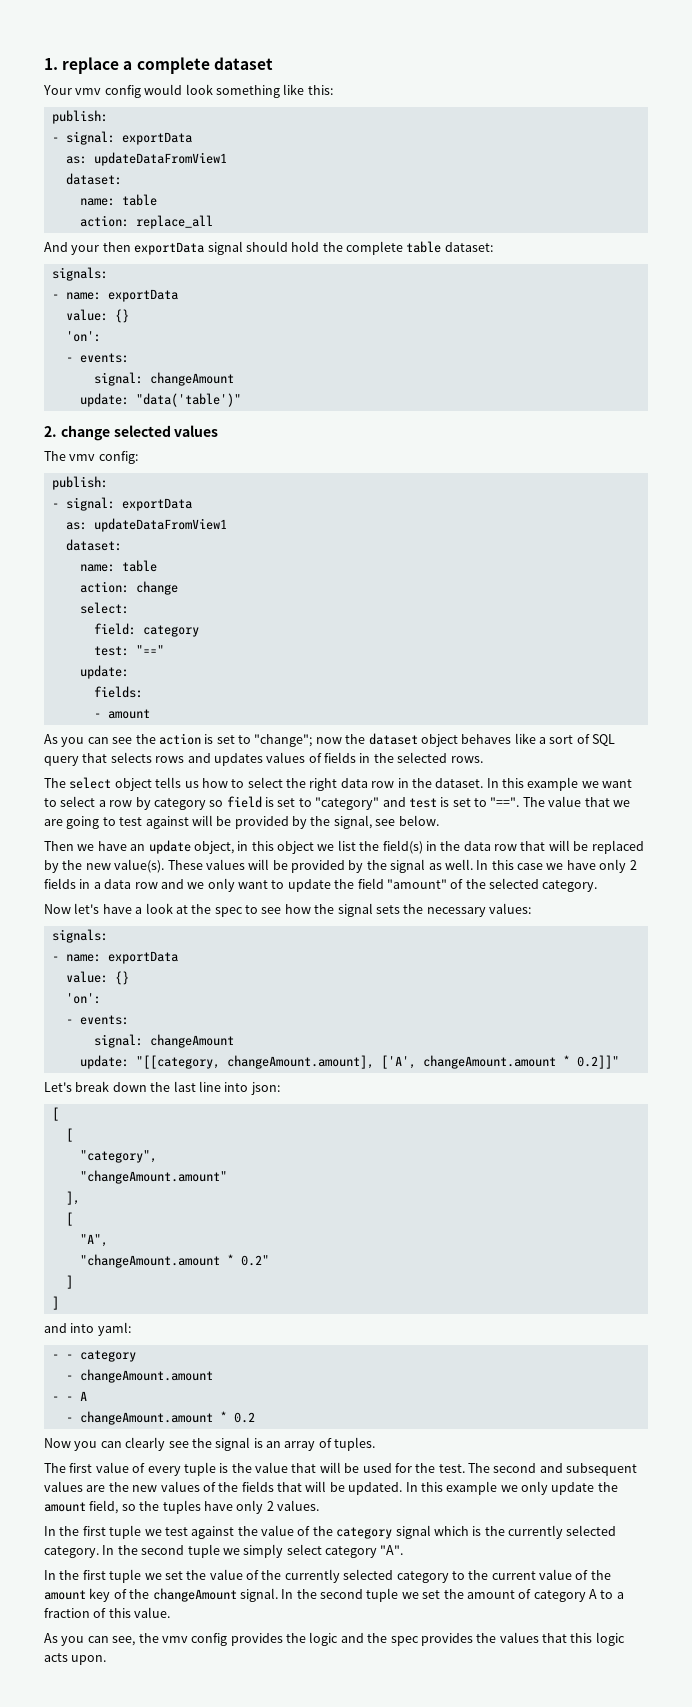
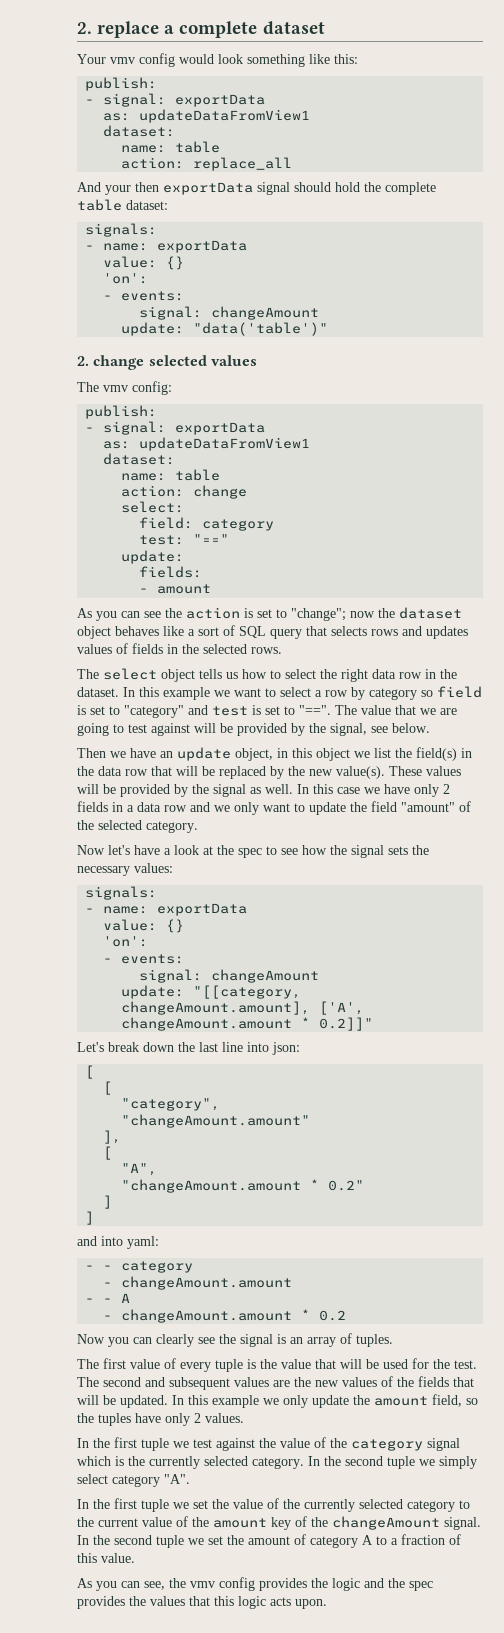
[44,58,58,70] 1. -> [77,22,92,34] 2.

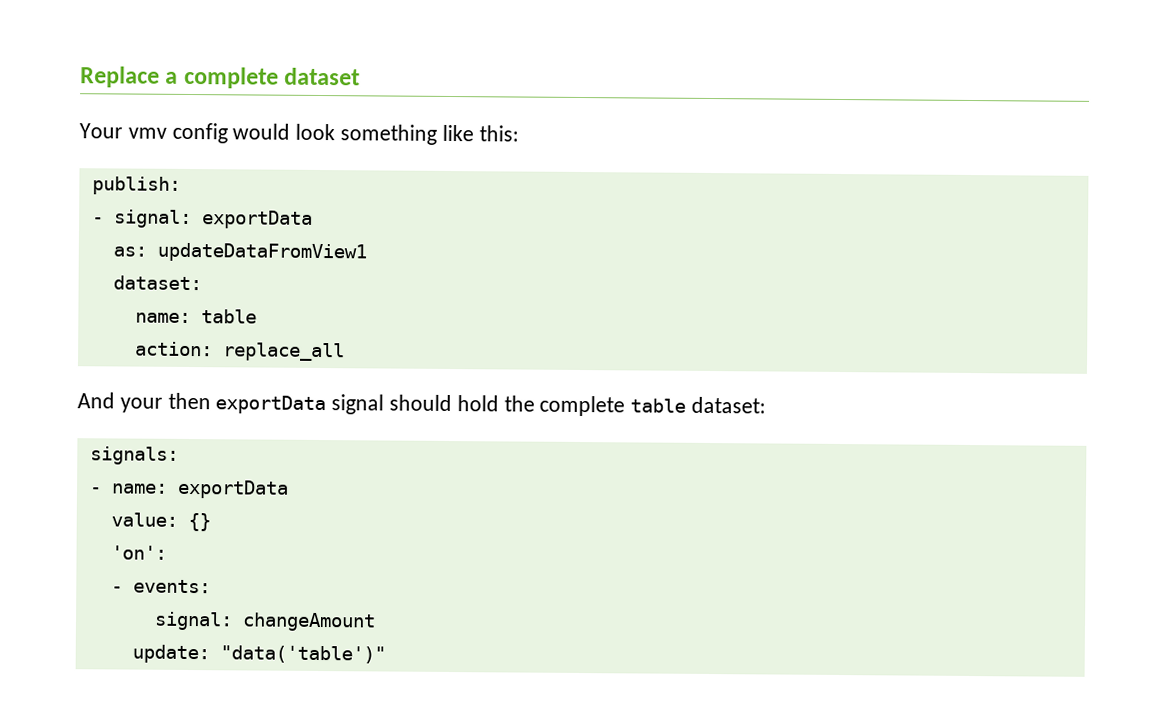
[77,21,160,38] 2. replace -> [80,66,160,88] Replace
[77,355,257,370] [77,381,172,395] [85,405,158,419] [85,421,266,435] [103,437,311,451] [103,453,176,465] [121,469,221,481] [121,485,248,499] [121,501,185,513] [139,517,275,531] [139,534,230,545] [121,550,185,564] [139,566,203,578] [139,584,212,594] [77,607,462,621] [77,625,468,639] [77,643,282,654] [77,668,457,682] [77,686,482,700] [77,705,457,718] [77,723,430,736] [77,747,472,761] [77,766,461,779] [77,784,450,797] [77,801,471,815] [77,820,198,833] [77,845,429,858] [77,863,173,876] [85,886,158,900] [85,903,248,916] [103,919,185,933] [103,936,149,947] [103,954,185,964] [139,969,320,983] [121,985,302,999] [121,1001,365,1015] [121,1017,374,1031] [77,1042,300,1055] [85,1065,95,1079] [103,1081,113,1095] [121,1098,221,1111] [121,1114,311,1128] [103,1130,122,1144] [103,1146,113,1160] [121,1163,158,1176] [121,1179,365,1193] [103,1195,113,1209] [85,1211,95,1225] [77,1236,159,1249] [85,1261,194,1273] [103,1276,293,1290] [85,1293,131,1303] [103,1309,347,1323] [77,1333,393,1347] [77,1358,477,1372] [77,1376,474,1390] [77,1394,478,1408] [77,1413,244,1426] [77,1437,460,1451] [77,1456,477,1469] [77,1474,190,1487] [77,1498,470,1512] [77,1516,481,1530] [77,1534,461,1548] [77,1553,135,1563] [77,1577,433,1591] [77,1596,327,1609] // 2. change selected values // The vmv config: // publish: // - signal: exportData // as: updateDataFromView1 // dataset: // name: table // action: change // select: // field: category // test: "==" // update: // fields: // - amount // As you can see the action is set to "change"; now the dataset object behaves like a sort of SQL query that selects rows and updates values of fields in the selected rows. // The select object tells us how to select the right data row in the dataset. In this example we want to select a row by category so field is set to "category" and test is set to "==". The value that we are going to test against will be provided by the signal, see below. // Then we have an update object, in this object we list the field(s) in the data row that will be replaced by the new value(s). These values will be provided by the signal as well. In this case we have only 2 fields in a data row and we only want to update the field "amount" of the selected category. // Now let's have a look at the spec to see how the signal sets the necessary values: // signals: // - name: exportData // value: {} // 'on': // - events: // signal: changeAmount // update: "[[category, changeAmount.amount], ['A', changeAmount.amount * 0.2]]" // Let's break down the last line into json: // [ // [ // "category", // "changeAmount.amount" // ], // [ // "A", // "changeAmount.amount * 0.2" // ] // ] // and into yaml: // - - category // - changeAmount.amount // - - A // - changeAmount.amount * 0.2 // Now you can clearly see the signal is an array of tuples. // The first value of every tuple is the value that will be used for the test. The second and subsequent values are the new values of the fields that will be updated. In this example we only update the amount field, so the tuples have only 2 values. // In the first tuple we test against the value of the category signal which is the currently selected category. In the second tuple we simply select category "A". // In the first tuple we set the value of the currently selected category to the current value of the amount key of the changeAmount signal. In the second tuple we set the amount of category A to a fraction of this value. // As you can see, the vmv config provides the logic and the spec provides the values that this logic acts upon. -> (386, 654) none

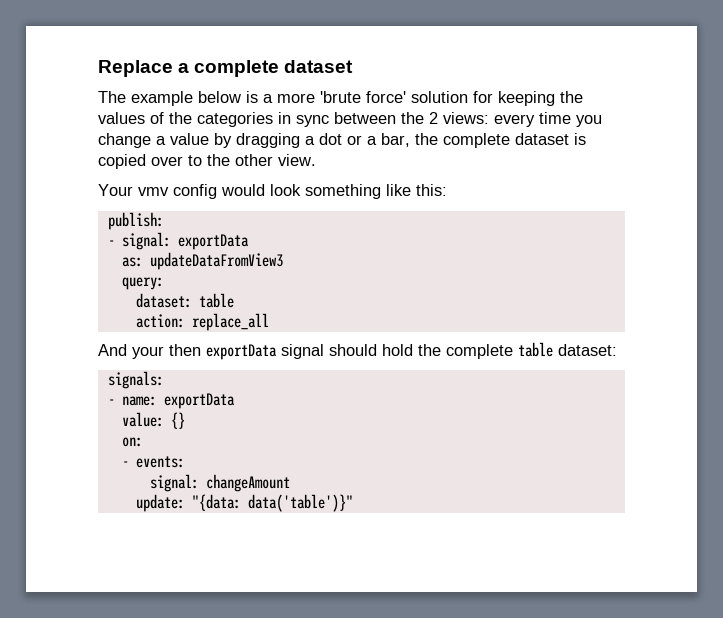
(361, 76) none -> [98,91,583,106] [98,112,602,127] [98,133,586,148] [98,154,316,169] // The example below is a more 'brute force' solution for keeping the values of the categories in sync between the 2 views: every time you change a value by dragging a dot or a bar, the complete dataset is copied over to the other view.
[156,242,367,263] [112,275,202,291] [134,312,191,324] updateDataFromView1 // dataset: // name: -> [149,252,283,270] [121,277,164,290] [135,293,192,308] updateDataFromView3 // query: // dataset:
[110,545,167,560] 'on': -> [121,437,143,447] on:
[219,645,386,664] "data('table')" -> [191,494,353,512] "{data: data('table')}"

